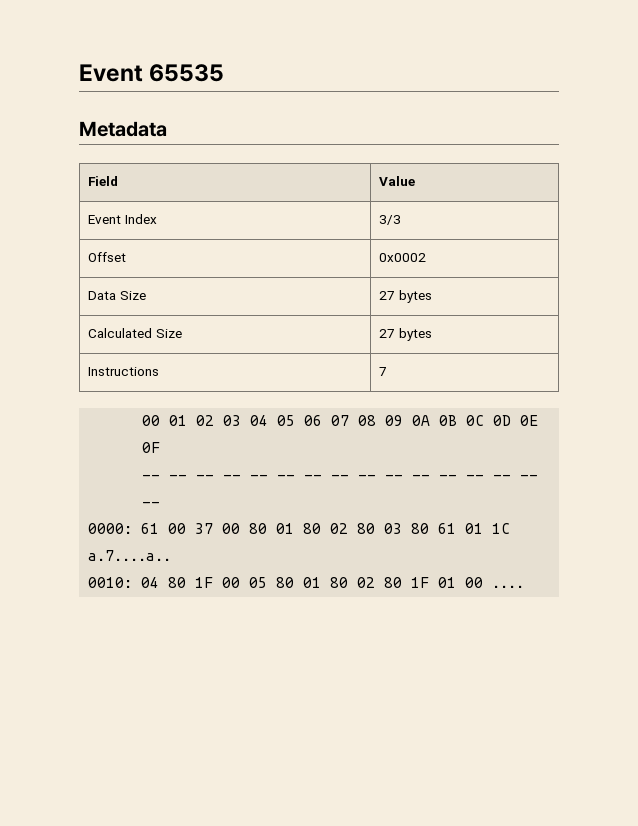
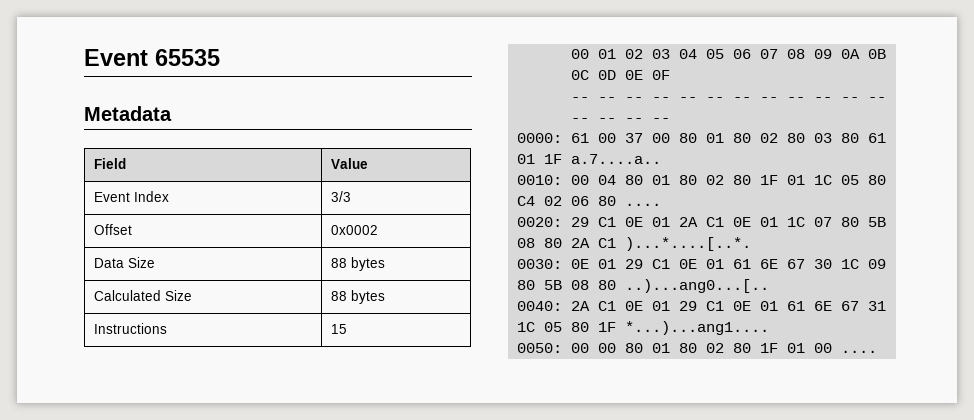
[379,291,396,300] 27 -> [331,258,348,268] 88
[379,329,396,338] 27 -> [331,291,348,301] 88
[379,367,388,376] 7 -> [331,324,348,334] 15
[492,523,510,534] 1C -> [544,154,562,164] 1F
(132, 582) none -> [571,175,589,185] 00
[195,577,267,588] 1F 00 05 -> [652,175,886,185] [517,196,661,206] [517,217,886,227] [517,237,751,251] [517,259,886,269] [517,279,769,293] [517,301,886,311] [517,321,769,335] [517,343,616,353] 01 80 02 80 1F 01 1C 05 80 C4 02 06 80 .... // 0020: 29 C1 0E 01 2A C1 0E 01 1C 07 80 5B 08 80 2A C1 )...*....[..*. // 0030: 0E 01 29 C1 0E 01 61 6E 67 30 1C 09 80 5B 08 80 ..)...ang0...[.. // 0040: 2A C1 0E 01 29 C1 0E 01 61 6E 67 31 1C 05 80 1F *...)...ang1.... // 0050: 00 00

